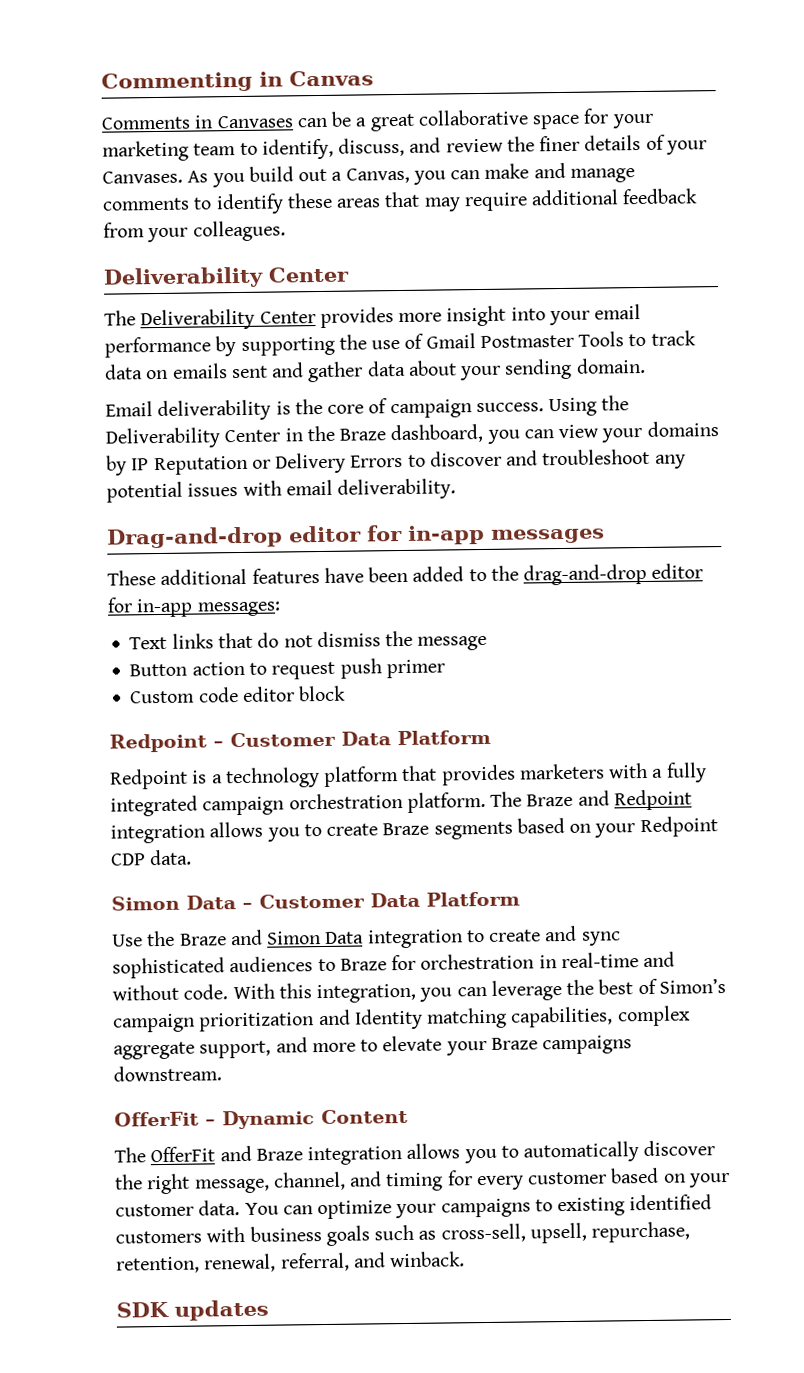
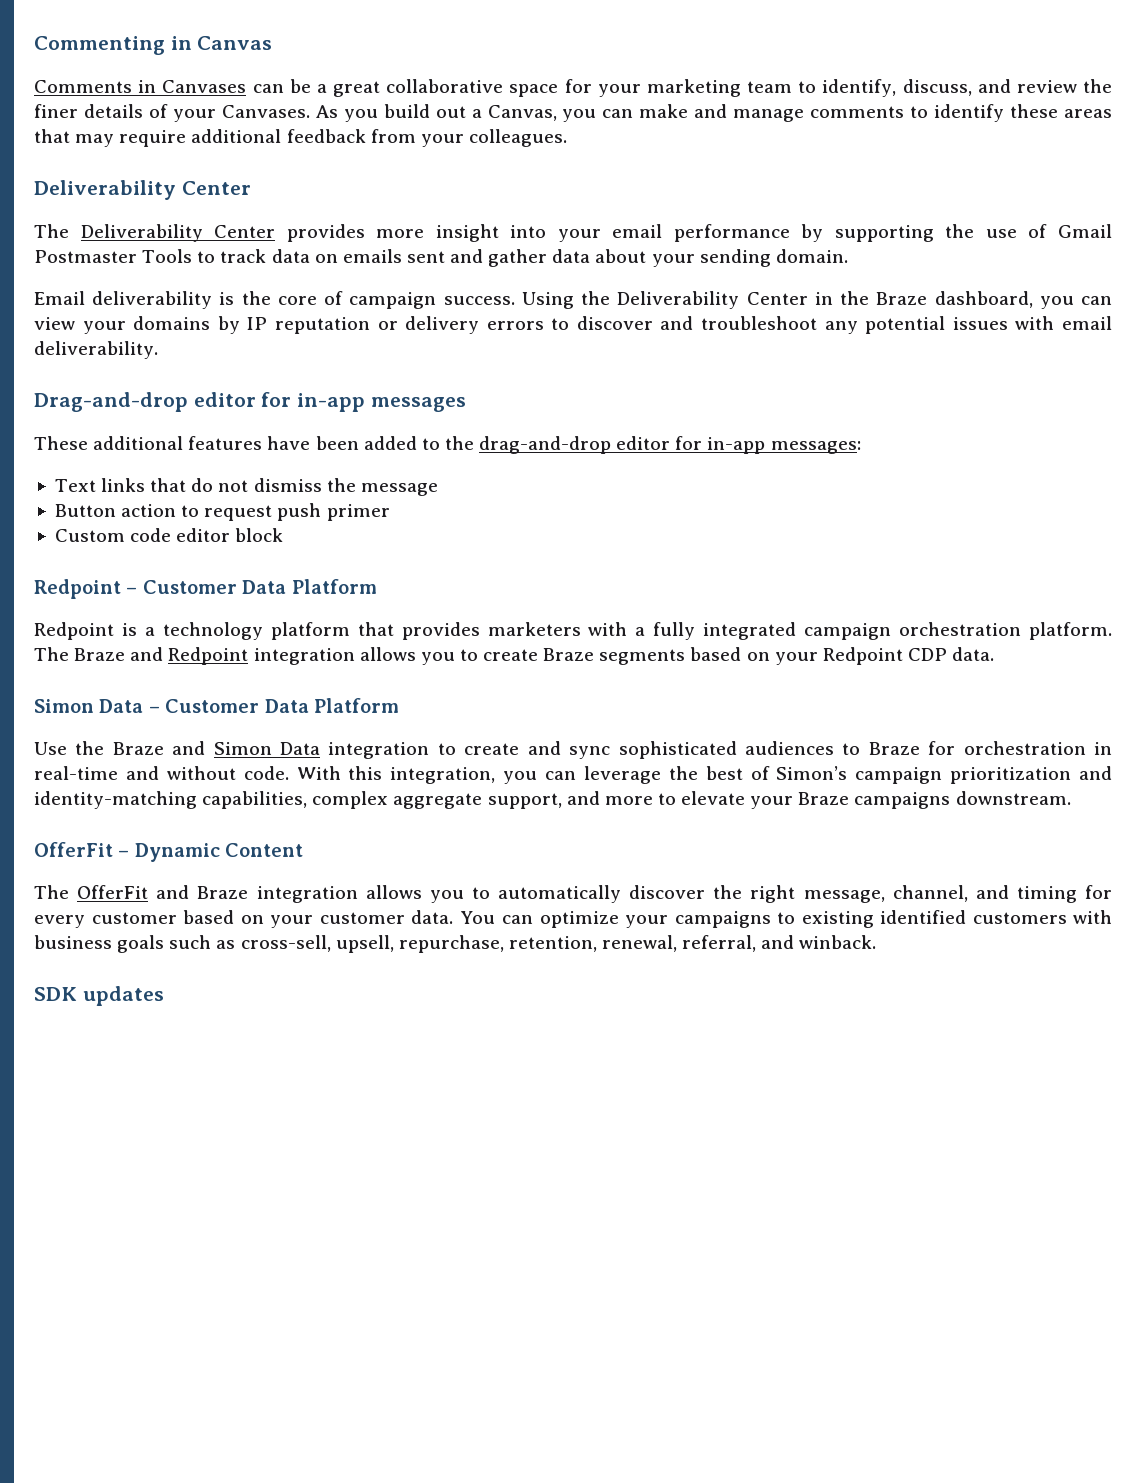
[153,452,404,476] Reputation or Delivery Errors -> [274,316,544,334] reputation or delivery errors
[354,1007,508,1030] Identity matching -> [34,791,197,809] identity-matching

